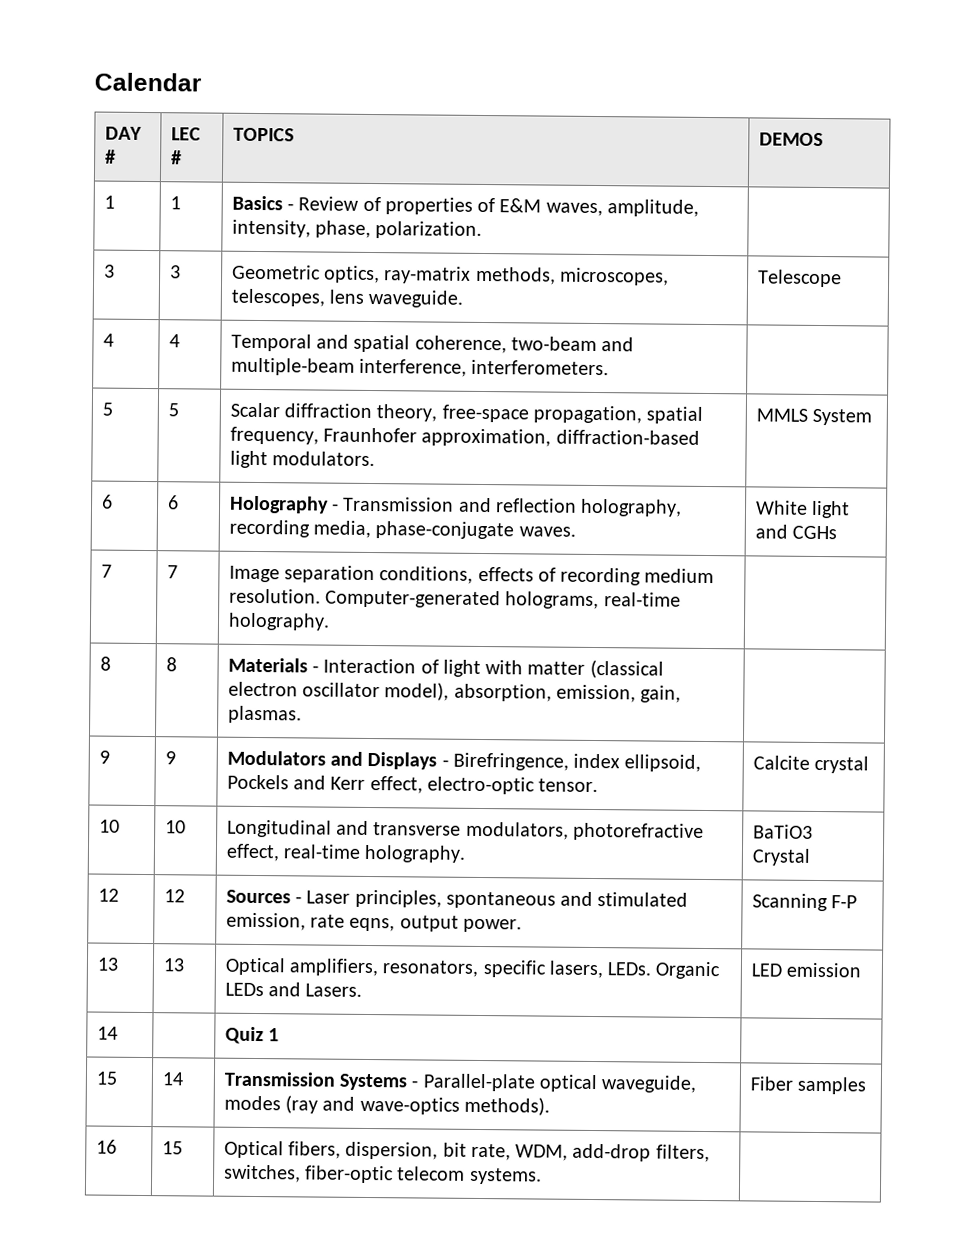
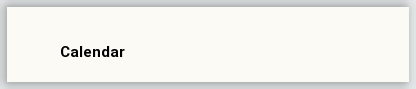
[104,126,142,140] [104,149,116,164] [170,127,201,141] [170,150,182,165] [232,127,294,142] [758,132,823,147] [103,195,115,209] [169,196,181,210] [231,195,700,217] [231,219,483,239] [103,264,115,278] [169,265,181,279] [231,264,669,286] [230,288,464,308] [757,269,842,288] [102,333,114,347] [168,334,180,348] [230,333,635,354] [230,357,610,377] [101,402,113,416] [167,403,179,417] [229,402,704,424] [229,426,700,447] [229,450,376,469] [755,408,873,426] [101,494,113,509] [167,495,179,510] [228,495,683,517] [228,519,576,540] [754,500,851,519] [754,524,838,540] [100,564,112,578] [166,565,178,579] [228,565,715,586] [228,588,681,610] [227,612,330,631] [99,656,111,671] [165,657,177,672] [227,657,664,679] [227,681,682,703] [227,705,302,724] [98,750,110,764] [164,751,176,765] [226,750,702,772] [226,774,599,795] [752,755,870,774] [98,819,120,833] [164,820,186,834] [226,819,704,841] [225,843,467,863] [752,824,813,839] [751,848,811,866] [97,888,119,902] [163,889,185,903] [225,889,689,909] [225,912,522,933] [751,893,858,912] [96,957,119,971] [162,958,185,972] [224,957,721,980] [224,982,363,997] [750,962,862,978] [96,1026,118,1040] [224,1026,280,1045] [95,1071,117,1085] [161,1072,183,1086] [223,1071,697,1093] [223,1095,550,1116] [749,1076,867,1095] [95,1139,117,1154] [161,1141,183,1155] [223,1140,710,1163] [223,1164,542,1185] // DAY # | LEC # | TOPICS | DEMOS // 1 | 1 | Basics - Review of properties of E&M waves, amplitude, intensity, phase, polarization. | // 3 | 3 | Geometric optics, ray-matrix methods, microscopes, telescopes, lens waveguide. | Telescope // 4 | 4 | Temporal and spatial coherence, two-beam and multiple-beam interference, interferometers. | // 5 | 5 | Scalar diffraction theory, free-space propagation, spatial frequency, Fraunhofer approximation, diffraction-based light modulators. | MMLS System // 6 | 6 | Holography - Transmission and reflection holography, recording media, phase-conjugate waves. | White light and CGHs // 7 | 7 | Image separation conditions, effects of recording medium resolution. Computer-generated holograms, real-time holography. | // 8 | 8 | Materials - Interaction of light with matter (classical electron oscillator model), absorption, emission, gain, plasmas. | // 9 | 9 | Modulators and Displays - Birefringence, index ellipsoid, Pockels and Kerr effect, electro-optic tensor. | Calcite crystal // 10 | 10 | Longitudinal and transverse modulators, photorefractive effect, real-time holography. | BaTiO3 Crystal // 12 | 12 | Sources - Laser principles, spontaneous and stimulated emission, rate eqns, output power. | Scanning F-P // 13 | 13 | Optical amplifiers, resonators, specific lasers, LEDs. Organic LEDs and Lasers. | LED emission // 14 | | Quiz 1 | // 15 | 14 | Transmission Systems - Parallel-plate optical waveguide, modes (ray and wave-optics methods). | Fiber samples // 16 | 15 | Optical fibers, dispersion, bit rate, WDM, add-drop filters, switches, fiber-optic telecom systems. | -> (125, 51) none

